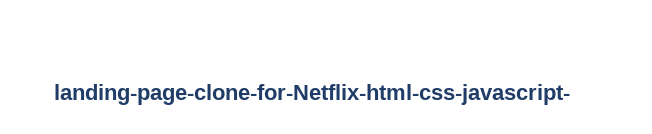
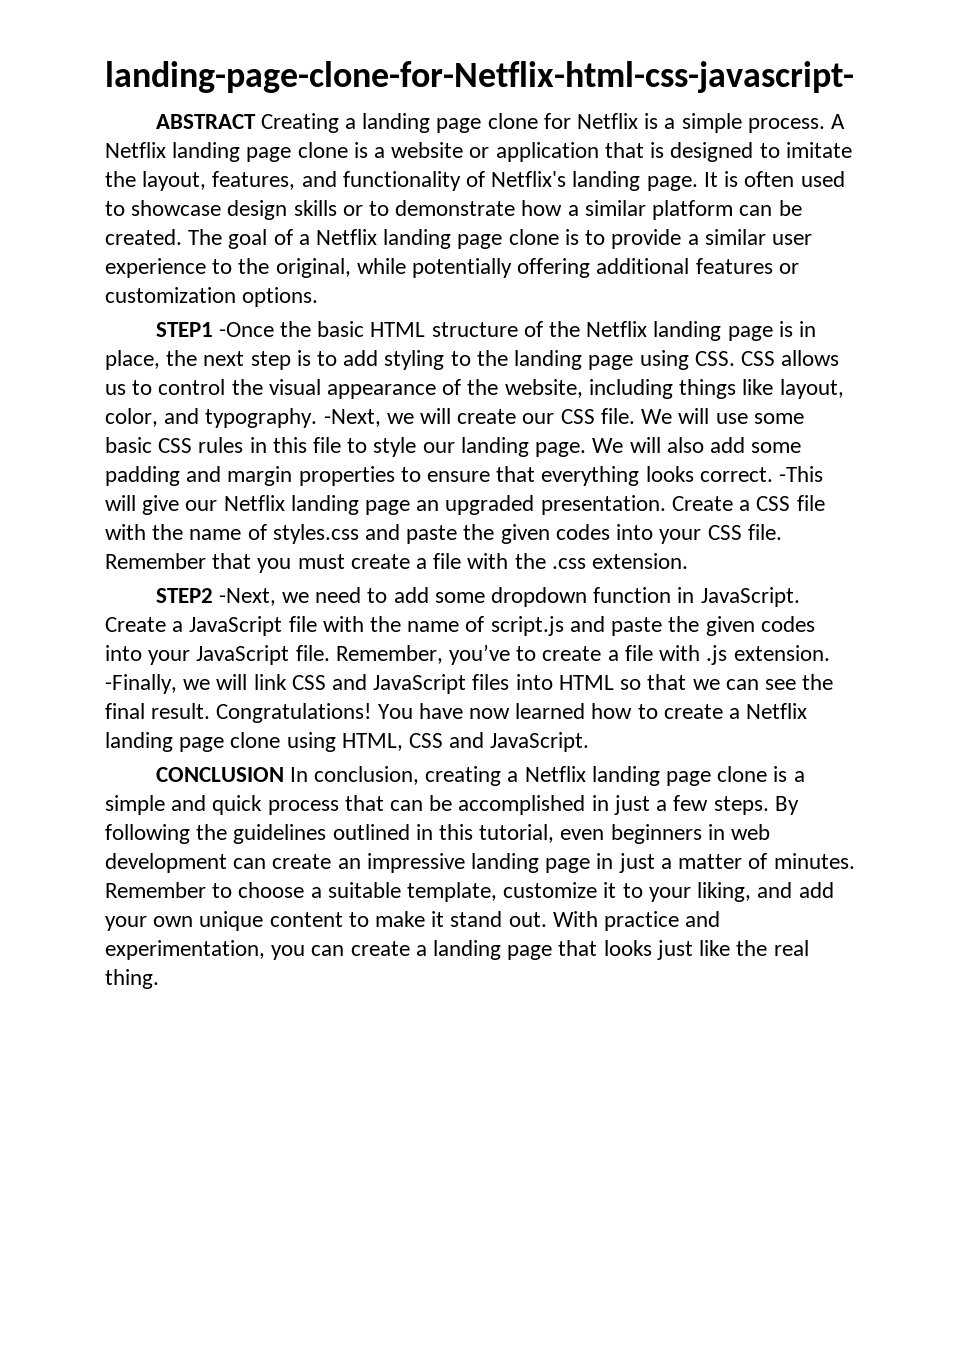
(570, 94) none -> [155,113,846,133] [105,142,852,162] [105,171,845,191] [105,200,802,220] [105,229,812,249] [105,258,799,278] [105,287,319,307] [155,321,817,341] [105,350,840,370] [105,379,844,399] [105,408,804,428] [105,437,802,457] [105,466,824,486] [105,495,825,515] [105,524,782,544] [105,553,689,573] [155,587,800,607] [105,616,815,636] [105,644,830,665] [105,674,834,694] [105,703,808,723] [105,732,590,752] [155,766,805,786] [105,795,799,815] [105,824,771,844] [105,853,855,873] [105,882,834,902] [105,911,721,931] [105,940,809,960] [105,969,159,989] // ABSTRACT Creating a landing page clone for Netflix is a simple process. A Netflix landing page clone is a website or application that is designed to imitate the layout, features, and functionality of Netflix's landing page. It is often used to showcase design skills or to demonstrate how a similar platform can be created. The goal of a Netflix landing page clone is to provide a similar user experience to the original, while potentially offering additional features or customization options. // STEP1 -Once the basic HTML structure of the Netflix landing page is in place, the next step is to add styling to the landing page using CSS. CSS allows us to control the visual appearance of the website, including things like layout, color, and typography. -Next, we will create our CSS file. We will use some basic CSS rules in this file to style our landing page. We will also add some padding and margin properties to ensure that everything looks correct. -This will give our Netflix landing page an upgraded presentation. Create a CSS file with the name of styles.css and paste the given codes into your CSS file. Remember that you must create a file with the .css extension. // STEP2 -Next, we need to add some dropdown function in JavaScript. Create a JavaScript file with the name of script.js and paste the given codes into your JavaScript file. Remember, you’ve to create a file with .js extension. -Finally, we will link CSS and JavaScript files into HTML so that we can see the final result. Congratulations! You have now learned how to create a Netflix landing page clone using HTML, CSS and JavaScript. // CONCLUSION In conclusion, creating a Netflix landing page clone is a simple and quick process that can be accomplished in just a few steps. By following the guidelines outlined in this tutorial, even beginners in web development can create an impressive landing page in just a matter of minutes. Remember to choose a suitable template, customize it to your liking, and add your own unique content to make it stand out. With practice and experimentation, you can create a landing page that looks just like the real thing.

